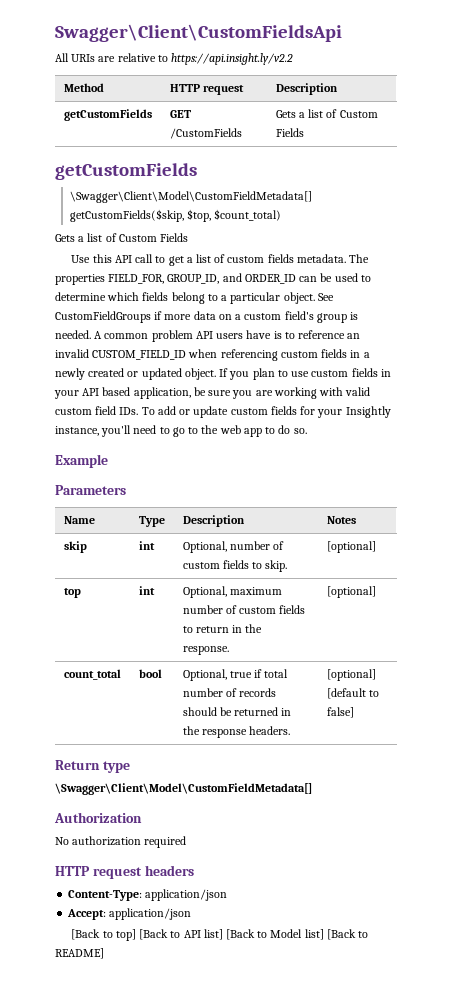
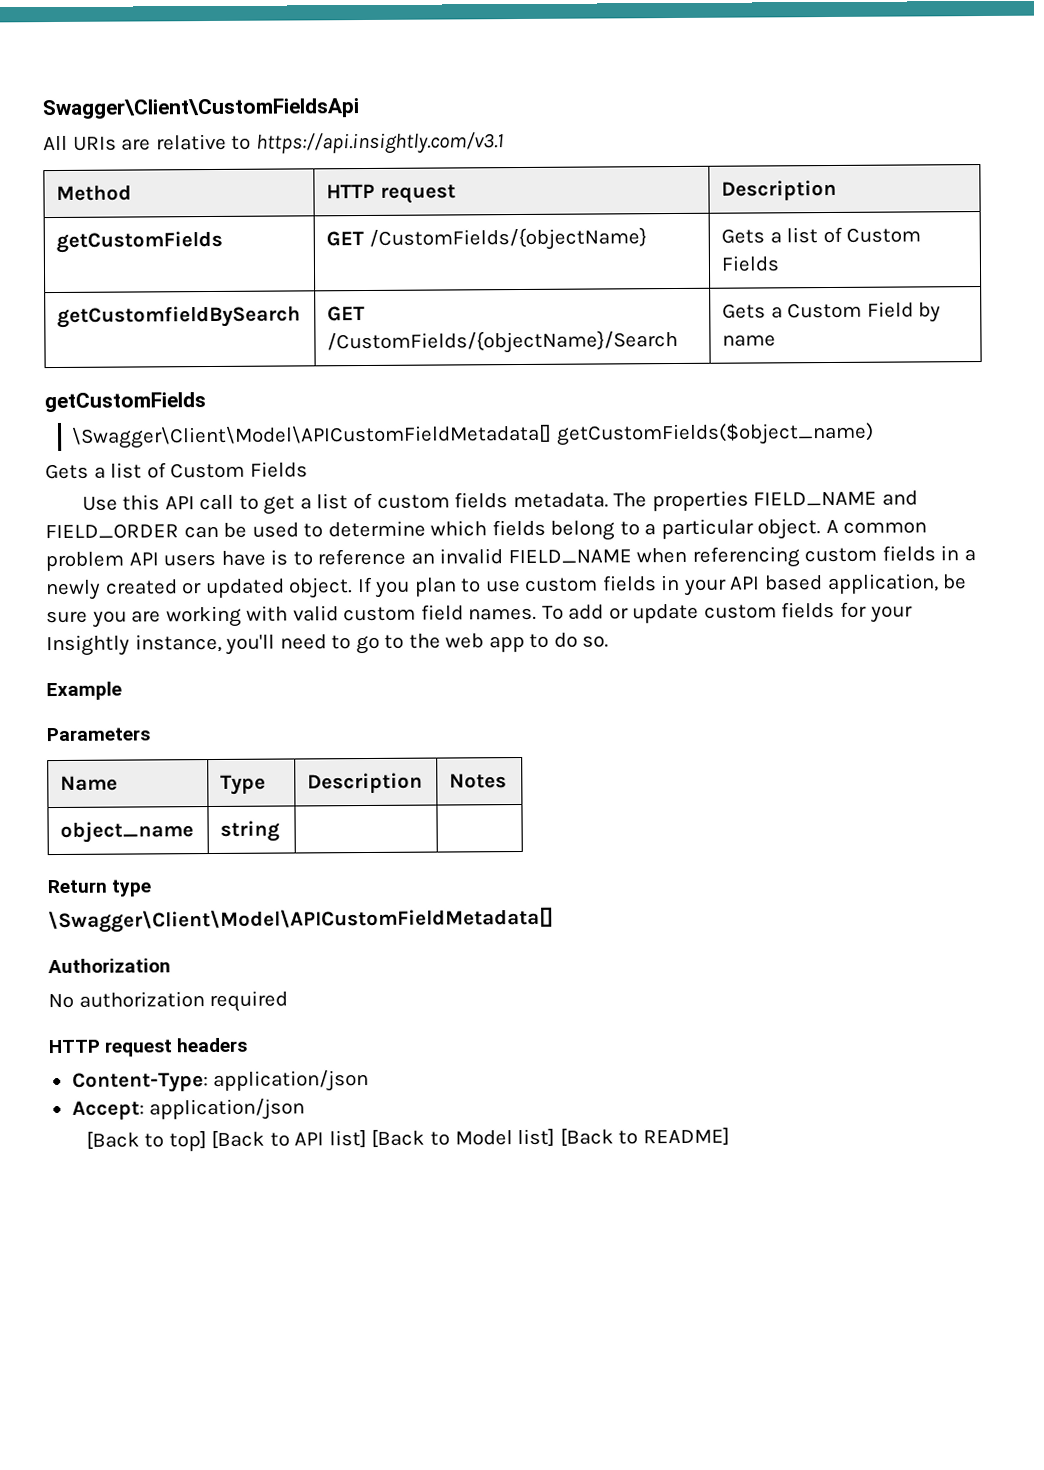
[171,53,294,65] https://api.insight.ly/v2.2 -> [255,132,504,155] https://api.insightly.com/v3.1
[169,128,242,139] [275,109,378,118] [275,128,304,137] [55,163,197,180] [69,191,312,203] [69,209,282,222] /CustomFields | Gets a list of Custom Fields // getCustomFields // \Swagger\Client\Model\CustomFieldMetadata[] getCustomFields($skip, $top, $count_total) -> [368,227,647,251] [721,226,922,244] [721,255,781,272] [57,305,302,328] [327,306,366,322] [327,329,679,355] [722,301,942,323] [722,334,777,347] [44,392,206,413] [71,422,874,449] /CustomFields/{objectName} | Gets a list of Custom Fields // getCustomfieldBySearch | GET /CustomFields/{objectName}/Search | Gets a Custom Field by name // getCustomFields // \Swagger\Client\Model\APICustomFieldMetadata[] getCustomFields($object_name)
[108,273,296,284] FIELD_FOR, GROUP_ID, and ORDER_ID -> [753,490,918,506] [45,523,179,540] FIELD_NAME and FIELD_ORDER
[317,293,334,301] [55,311,359,323] [55,330,91,339] See CustomFieldGroups if more data on a custom field's group is needed. -> (822, 529) none
[92,350,187,360] CUSTOM_FIELD_ID -> [507,549,632,564] FIELD_NAME
[119,407,139,415] IDs. -> [468,607,538,621] names.
[63,541,87,553] [138,541,155,550] [182,541,285,553] [182,560,288,572] [326,541,376,553] [63,588,81,598] [138,586,155,595] [182,586,282,598] [182,605,306,614] [182,624,263,633] [182,646,229,655] [326,586,376,598] [63,669,121,680] [138,669,162,678] [182,669,289,681] [182,688,277,697] [182,707,292,716] [182,726,291,738] [326,669,376,681] [326,688,379,699] [326,707,354,718] skip | int | Optional, number of custom fields to skip. | [optional] // top | int | Optional, maximum number of custom fields to return in the response. | [optional] // count_total | bool | Optional, true if total number of records should be returned in the response headers. | [optional] [default to false] -> [60,821,195,843] [220,820,281,842] object_name | string | |
[55,783,312,795] \Swagger\Client\Model\CustomFieldMetadata[] -> [48,906,554,934] \Swagger\Client\Model\APICustomFieldMetadata[]

